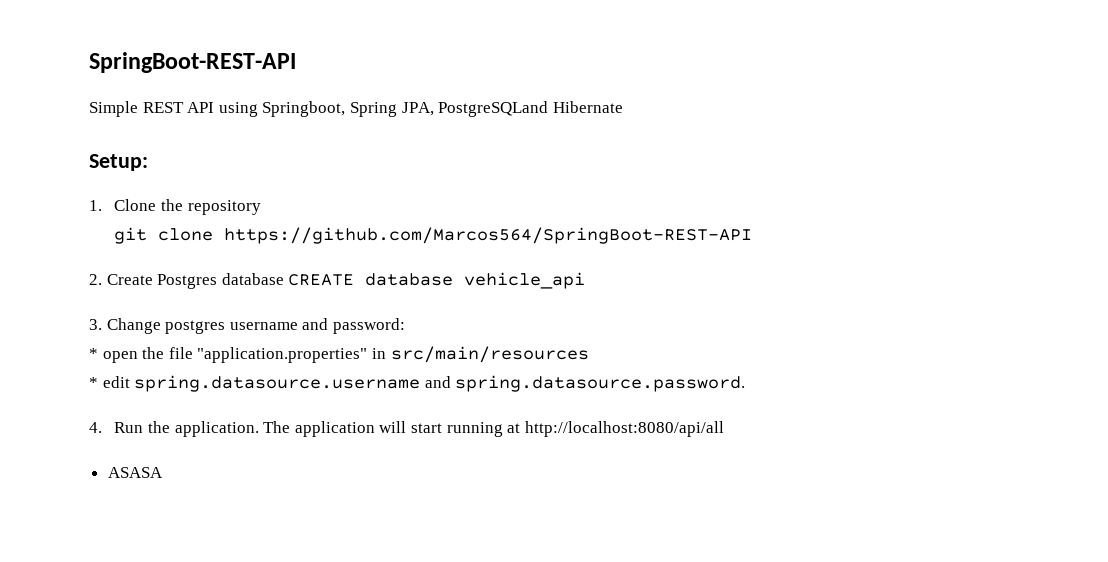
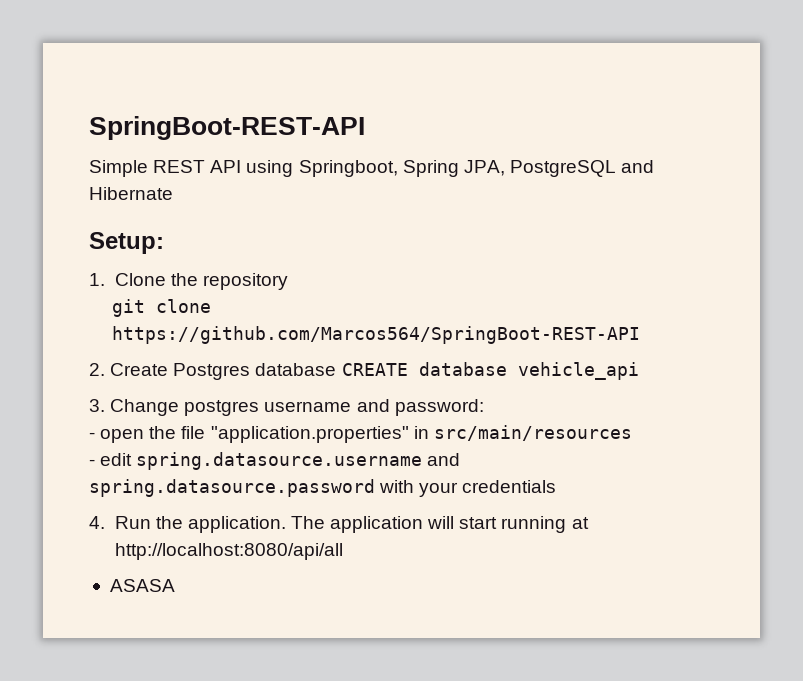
[438,101,549,117] PostgreSQLand -> [509,160,655,177] PostgreSQL and
[89,348,98,359] * -> [89,432,95,439] -
[89,377,98,388] * -> [89,459,95,466] -
[455,375,746,392] spring.datasource.password. -> [89,479,557,497] spring.datasource.password with your credentials

